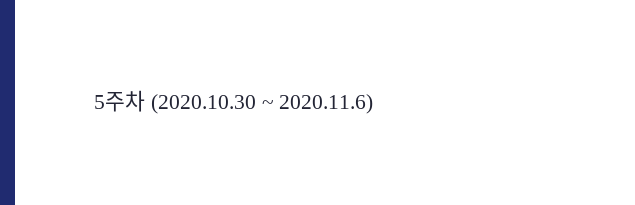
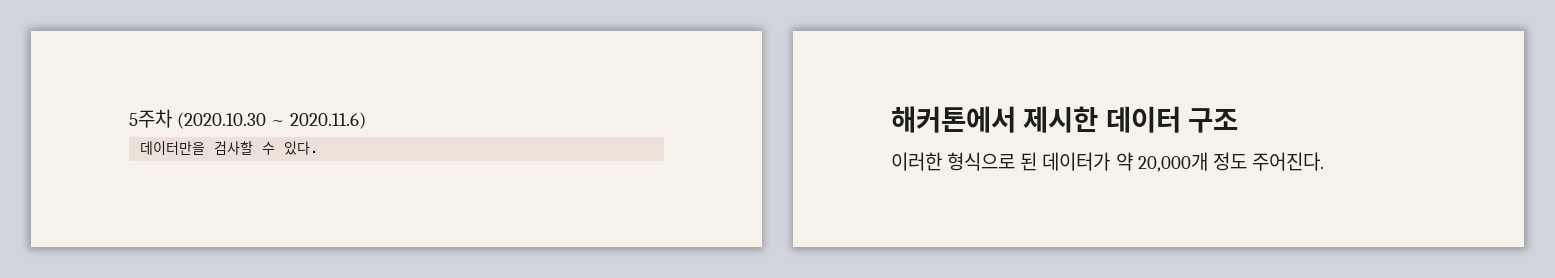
(374, 104) none -> [140,141,320,155] [891,106,1239,133] [891,152,1324,172] // 데이터만을 검사할 수 있다. // 해커톤에서 제시한 데이터 구조 // 이러한 형식으로 된 데이터가 약 20,000개 정도 주어진다.

